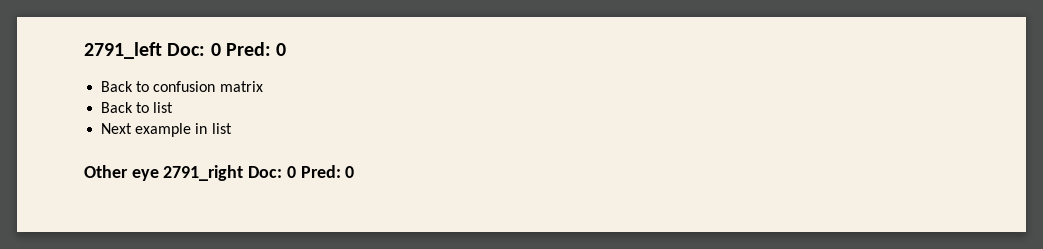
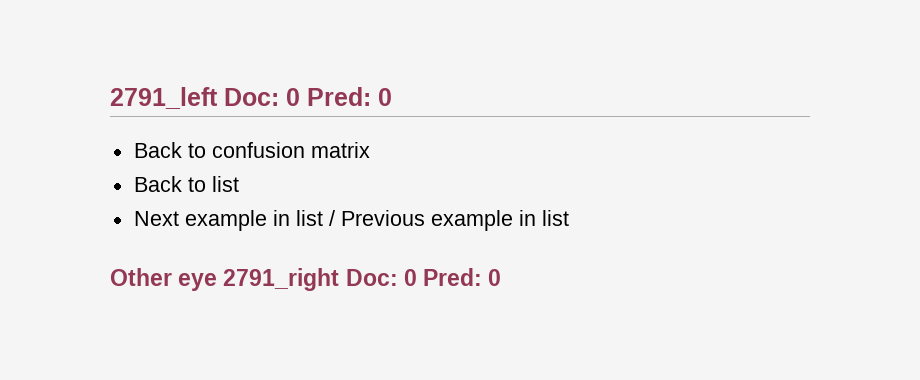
(232, 128) none -> [328,210,569,231] / Previous example in list

